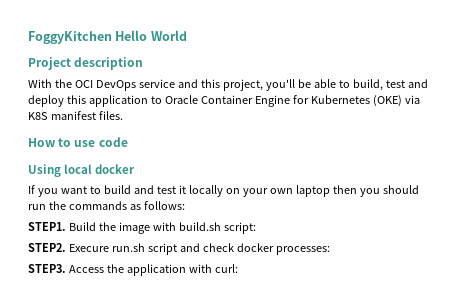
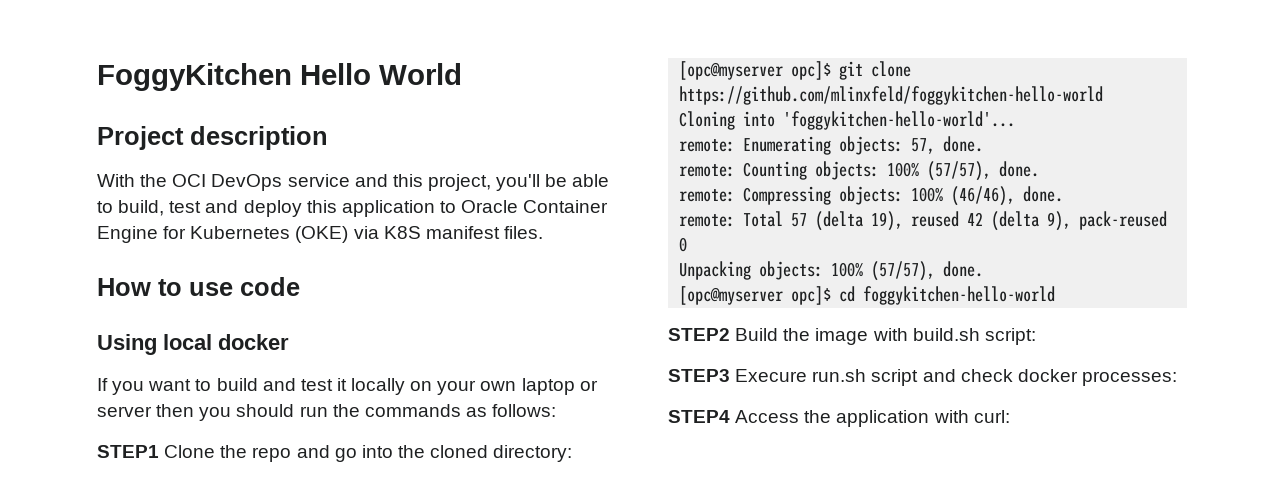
(330, 191) none -> [579,380,598,391] [97,406,152,417] or server
[28,222,66,231] STEP1. -> [97,445,573,462] [679,61,912,80] [679,86,1104,105] [679,111,1016,130] [679,136,984,155] [679,161,1040,181] [679,186,1064,206] [679,211,1168,231] [679,237,688,252] [679,261,984,281] [679,286,1056,305] [668,328,730,341] STEP1 Clone the repo and go into the cloned directory: // [opc@myserver opc]$ git clone https://github.com/mlinxfeld/foggykitchen-hello-world // Cloning into 'foggykitchen-hello-world'... // remote: Enumerating objects: 57, done. // remote: Counting objects: 100% (57/57), done. // remote: Compressing objects: 100% (46/46), done. // remote: Total 57 (delta 19), reused 42 (delta 9), pack-reused 0 // Unpacking objects: 100% (57/57), done. // [opc@myserver opc]$ cd foggykitchen-hello-world // STEP2
[28,243,66,252] STEP2. -> [668,369,730,382] STEP3
[28,264,66,273] STEP3. -> [668,410,730,423] STEP4

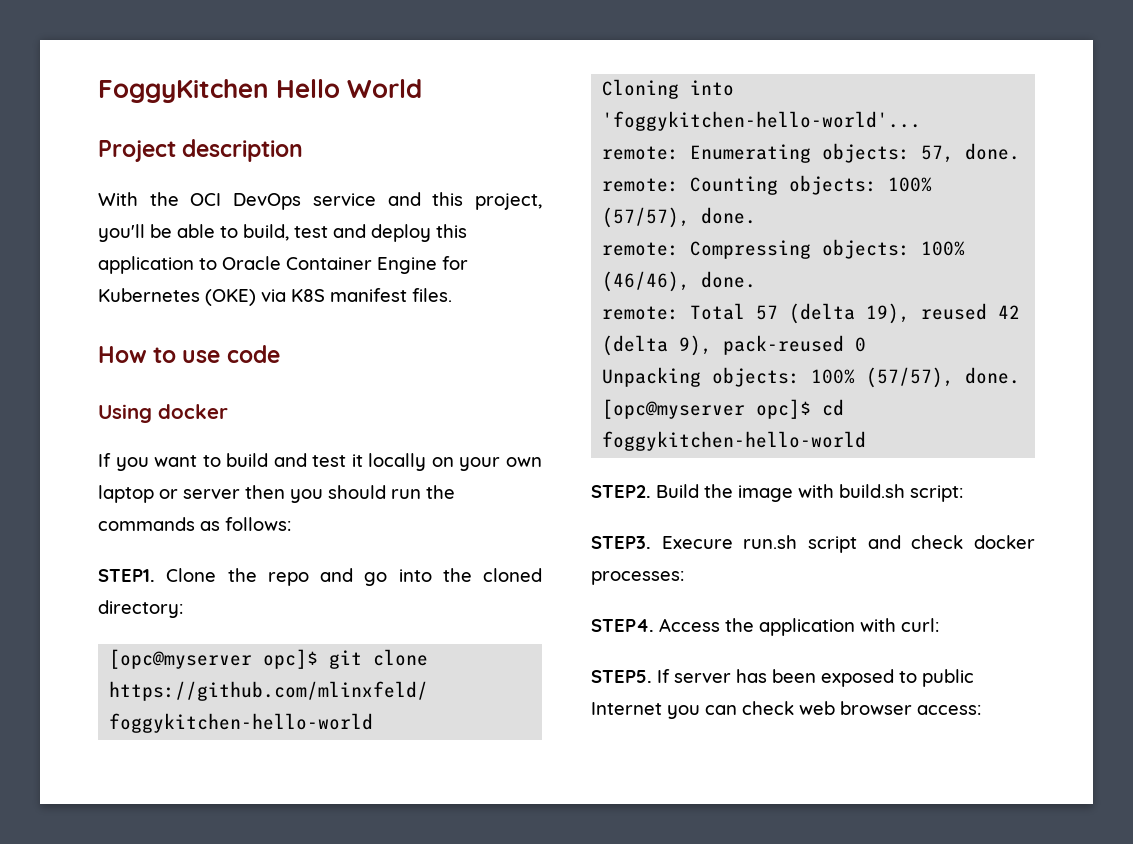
[163,334,212,350] local -> (152, 413) none
[97,445,159,458] STEP1 -> [98,569,155,582] STEP1.
[668,328,730,341] STEP2 -> [591,485,651,498] STEP2.
[668,369,730,382] STEP3 -> [591,536,651,549] STEP3.
[668,410,730,423] STEP4 -> [591,619,654,632] STEP4.
(1010, 416) none -> [591,669,974,687] [591,701,981,719] // STEP5. If server has been exposed to public Internet you can check web browser access:

